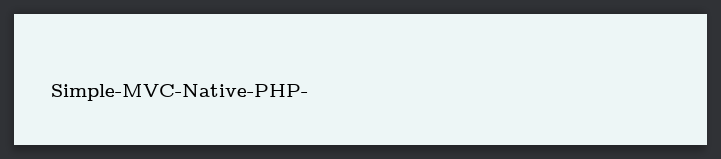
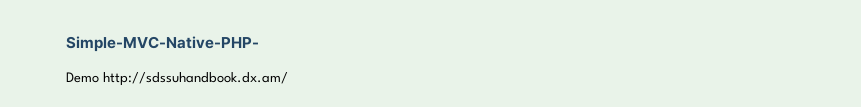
(308, 92) none -> [66,72,288,86] // Demo http://sdssuhandbook.dx.am/

